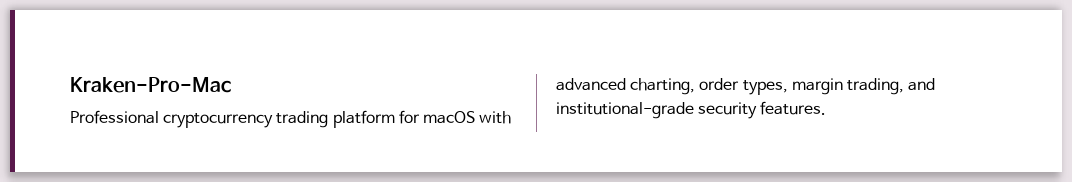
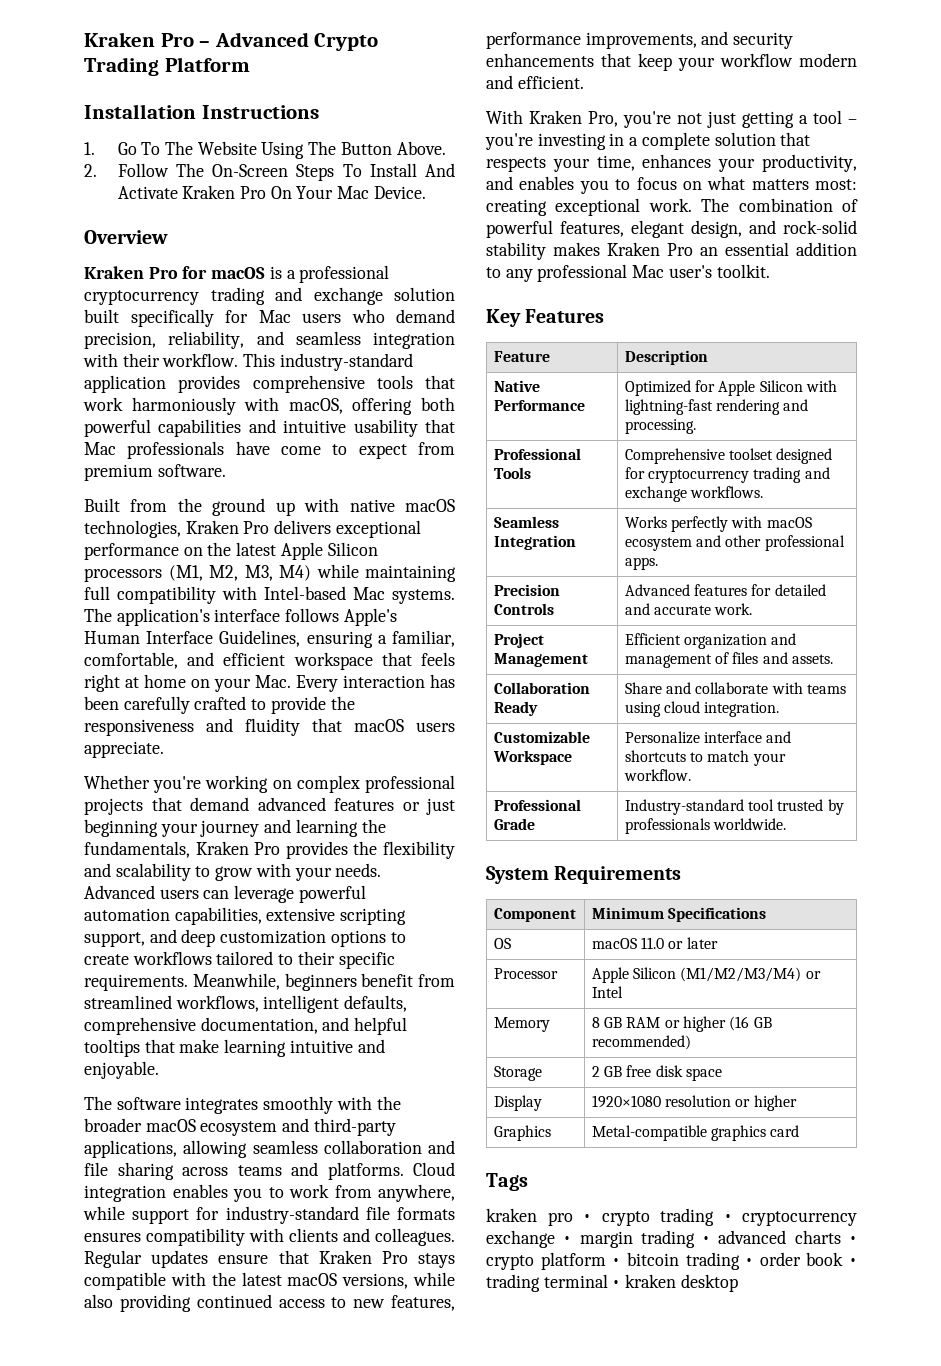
[70,77,231,93] [70,110,512,128] [556,78,936,95] [556,101,827,119] Kraken-Pro-Mac // Professional cryptocurrency trading platform for macOS with advanced charting, order types, margin trading, and institutional-grade security features. -> [84,32,379,51] [84,57,250,76] [84,104,319,119] [84,141,446,159] [84,163,456,181] [117,185,426,199] [84,230,168,244] [84,265,390,283] [84,287,455,305] [84,309,455,327] [84,331,455,349] [83,353,413,371] [84,375,455,393] [83,397,455,415] [84,419,455,437] [84,441,455,459] [84,464,226,481] [84,498,456,516] [84,520,421,538] [84,542,378,560] [84,564,456,582] [84,586,455,604] [84,608,397,626] [84,630,455,648] [84,652,455,670] [84,674,455,692] [84,696,355,714] [84,718,455,736] [84,741,164,758] [84,775,455,793] [84,797,455,815] [84,819,386,837] [84,841,455,859] [84,863,382,881] [84,885,366,903] [84,907,407,925] [84,929,406,947] [84,951,395,969] [84,973,455,991] [84,995,408,1013] [84,1017,408,1035] [84,1039,385,1057] [84,1061,159,1079] [84,1096,401,1114] [84,1118,396,1136] [84,1140,455,1158] [84,1162,455,1180] [84,1184,455,1202] [83,1206,455,1224] [84,1228,455,1246] [84,1250,455,1268] [84,1272,455,1290] [84,1294,455,1312] [486,31,794,49] [486,53,857,71] [486,75,584,89] [486,110,857,128] [485,132,811,150] [486,154,857,172] [486,176,857,194] [486,198,858,216] [486,220,857,238] [486,242,857,260] [486,264,770,282] [486,309,605,327] [493,351,550,362] [624,350,708,365] [493,380,540,392] [493,400,585,411] [624,380,838,396] [624,399,809,415] [624,419,696,434] [493,448,581,460] [493,467,531,479] [624,448,833,464] [624,467,830,483] [624,486,764,502] [493,516,559,528] [493,535,576,550] [624,516,812,532] [624,535,845,551] [624,557,658,570] [493,584,560,596] [493,603,554,615] [624,584,826,596] [624,603,753,615] [493,633,544,648] [493,653,588,667] [624,633,797,649] [624,652,834,668] [493,682,590,694] [493,701,538,716] [624,682,847,694] [624,701,780,717] [493,731,590,743] [492,750,572,765] [624,731,792,744] [624,750,786,766] [623,769,691,781] [493,799,581,811] [493,818,535,830] [624,799,844,815] [624,818,787,834] [486,866,682,884] [493,908,576,922] [591,907,767,922] [493,938,511,949] [591,937,718,949] [493,968,558,979] [591,967,821,983] [591,986,623,998] [493,1017,550,1032] [591,1016,772,1032] [591,1035,691,1050] [493,1066,542,1081] [591,1065,723,1081] [493,1095,542,1111] [591,1095,797,1111] [493,1125,551,1141] [591,1125,800,1141] [486,1173,528,1191] [486,1208,857,1226] [486,1230,857,1248] [486,1252,857,1270] [486,1274,738,1292] Kraken Pro – Advanced Crypto Trading Platform // Installation Instructions // 1. Go To The Website Using The Button Above. // 2. Follow The On-Screen Steps To Install And Activate Kraken Pro On Your Mac Device. // Overview // Kraken Pro for macOS is a professional cryptocurrency trading and exchange solution built specifically for Mac users who demand precision, reliability, and seamless integration with their workflow. This industry-standard application provides comprehensive tools that work harmoniously with macOS, offering both powerful capabilities and intuitive usability that Mac professionals have come to expect from premium software. // Built from the ground up with native macOS technologies, Kraken Pro delivers exceptional performance on the latest Apple Silicon processors (M1, M2, M3, M4) while maintaining full compatibility with Intel-based Mac systems. The application's interface follows Apple's Human Interface Guidelines, ensuring a familiar, comfortable, and efficient workspace that feels right at home on your Mac. Every interaction has been carefully crafted to provide the responsiveness and fluidity that macOS users appreciate. // Whether you're working on complex professional projects that demand advanced features or just beginning your journey and learning the fundamentals, Kraken Pro provides the flexibility and scalability to grow with your needs. Advanced users can leverage powerful automation capabilities, extensive scripting support, and deep customization options to create workflows tailored to their specific requirements. Meanwhile, beginners benefit from streamlined workflows, intelligent defaults, comprehensive documentation, and helpful tooltips that make learning intuitive and enjoyable. // The software integrates smoothly with the broader macOS ecosystem and third-party applications, allowing seamless collaboration and file sharing across teams and platforms. Cloud integration enables you to work from anywhere, while support for industry-standard file formats ensures compatibility with clients and colleagues. Regular updates ensure that Kraken Pro stays compatible with the latest macOS versions, while also providing continued access to new features, performance improvements, and security enhancements that keep your workflow modern and efficient. // With Kraken Pro, you're not just getting a tool – you're investing in a complete solution that respects your time, enhances your productivity, and enables you to focus on what matters most: creating exceptional work. The combination of powerful features, elegant design, and rock-solid stability makes Kraken Pro an essential addition to any professional Mac user's toolkit. // Key Features // Feature | Description // Native Performance | Optimized for Apple Silicon with lightning-fast rendering and processing. // Professional Tools | Comprehensive toolset designed for cryptocurrency trading and exchange workflows. // Seamless Integration | Works perfectly with macOS ecosystem and other professional apps. // Precision Controls | Advanced features for detailed and accurate work. // Project Management | Efficient organization and management of files and assets. // Collaboration Ready | Share and collaborate with teams using cloud integration. // Customizable Workspace | Personalize interface and shortcuts to match your workflow. // Professional Grade | Industry-standard tool trusted by professionals worldwide. // System Requirements // Component | Minimum Specifications // OS | macOS 11.0 or later // Processor | Apple Silicon (M1/M2/M3/M4) or Intel // Memory | 8 GB RAM or higher (16 GB recommended) // Storage | 2 GB free disk space // Display | 1920×1080 resolution or higher // Graphics | Metal-compatible graphics card // Tags // kraken pro • crypto trading • cryptocurrency exchange • margin trading • advanced charts • crypto platform • bitcoin trading • order book • trading terminal • kraken desktop

